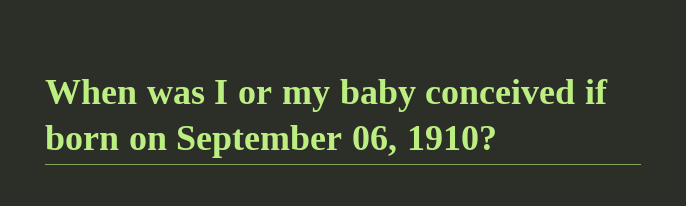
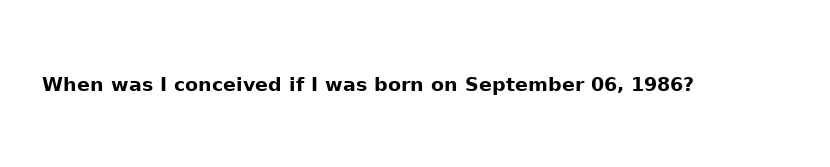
[238,79,609,112] or my baby conceived if -> [174,77,367,91] conceived if I was
[406,126,497,150] 1910? -> [631,77,694,91] 1986?

